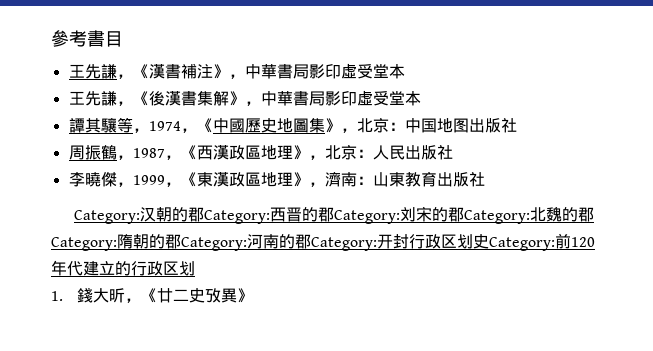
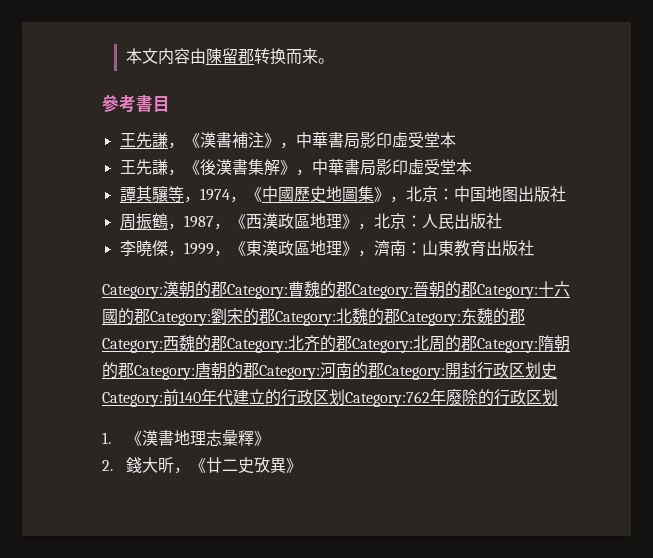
(51, 38) none -> [125,48,334,65] 本文内容由陳留郡转换而来。 //
[140,207,417,224] 汉朝的郡Category:西晋的郡Category:刘 -> [163,281,570,299] [102,308,227,326] 漢朝的郡Category:曹魏的郡Category:晉朝的郡Category:十六國的郡Category:劉
[117,234,133,249] 隋 -> [461,308,525,325] [102,335,570,353] [102,362,211,380] 东魏的郡Category:西魏的郡Category:北齐的郡Category:北周的郡Category:隋朝的郡Category:唐
[377,234,393,249] 开 -> [445,363,461,379] 開
[571,237,595,247] 120 -> [179,391,201,403] 140
[51,291,63,301] // 1. -> [345,389,558,407] [102,429,270,446] [102,460,113,471] Category:762年廢除的行政区划 // 1.《漢書地理志彙釋》 // 2.

